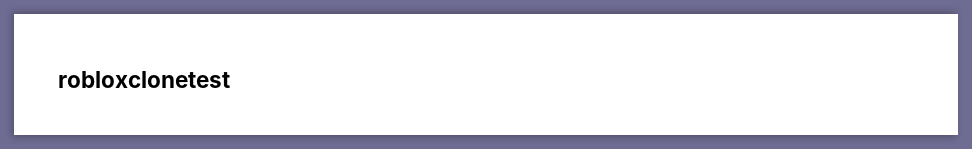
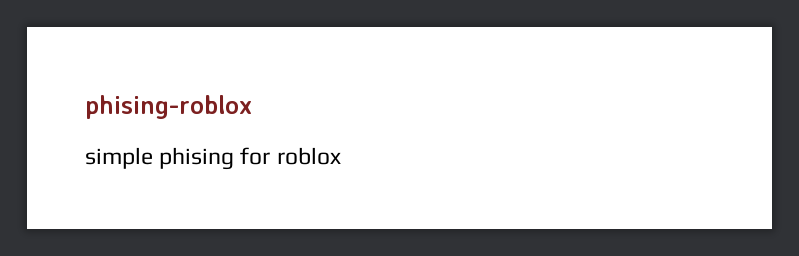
[58,71,230,88] robloxclonetest -> [85,95,252,119] [85,147,341,170] phising-roblox // simple phising for roblox

